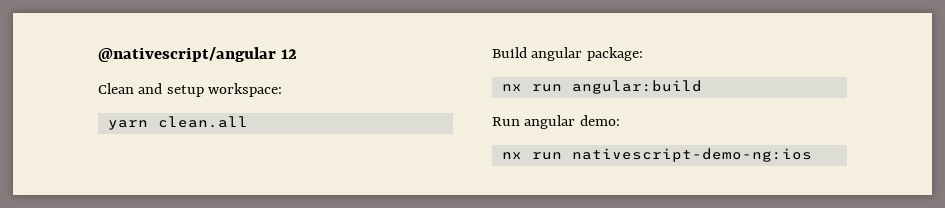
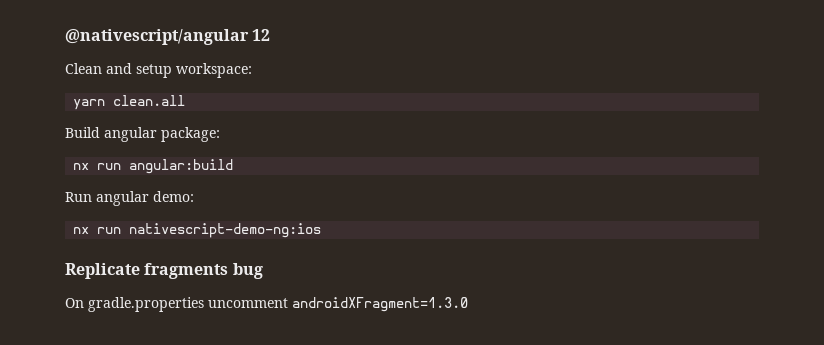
(812, 155) none -> [65,263,263,279] [65,297,468,312] // Replicate fragments bug // On gradle.properties uncomment androidXFragment=1.3.0

